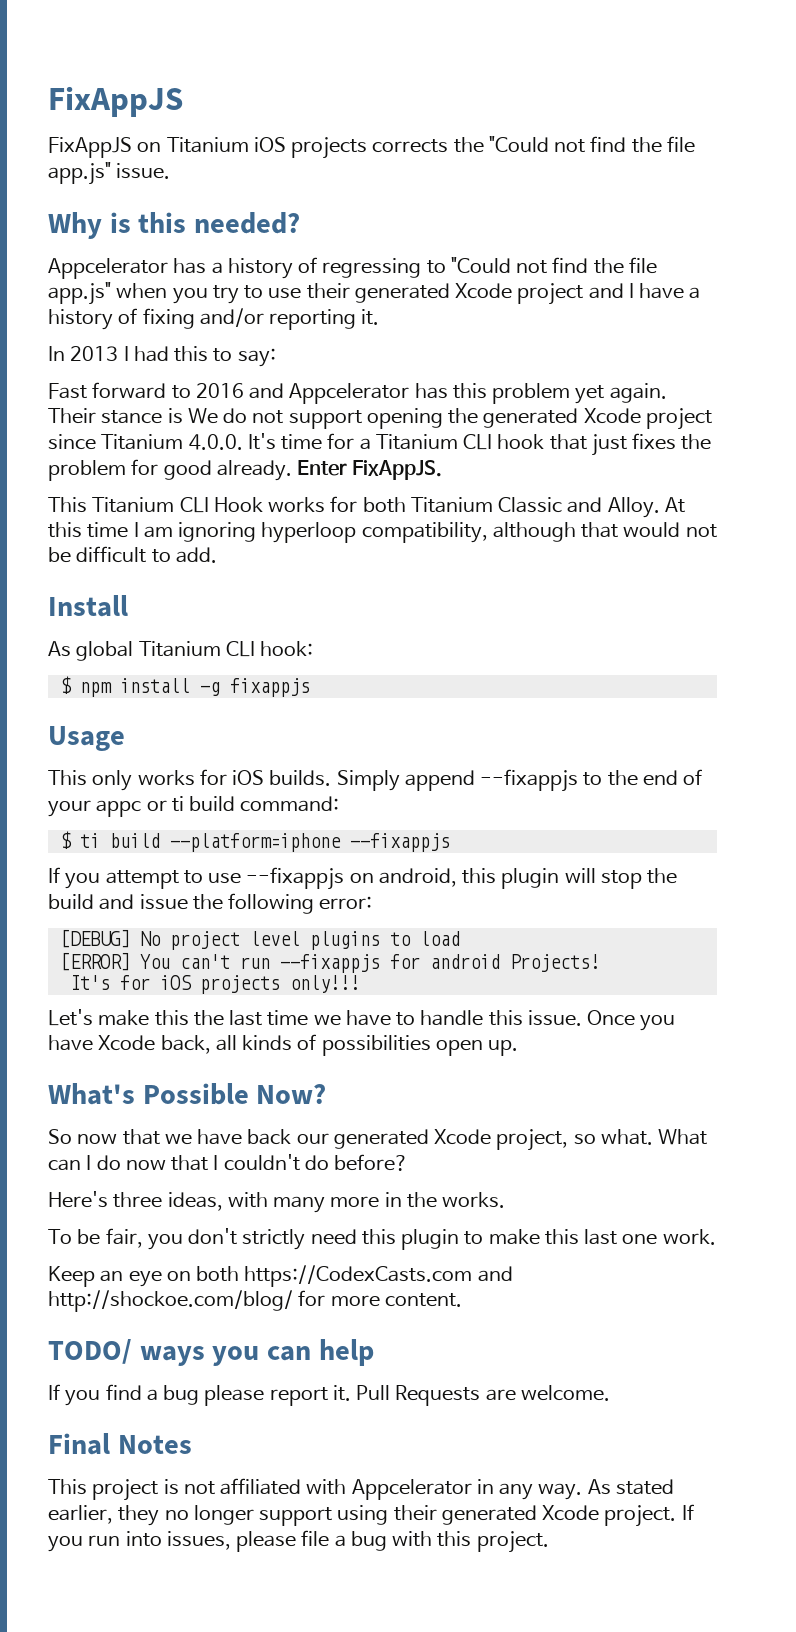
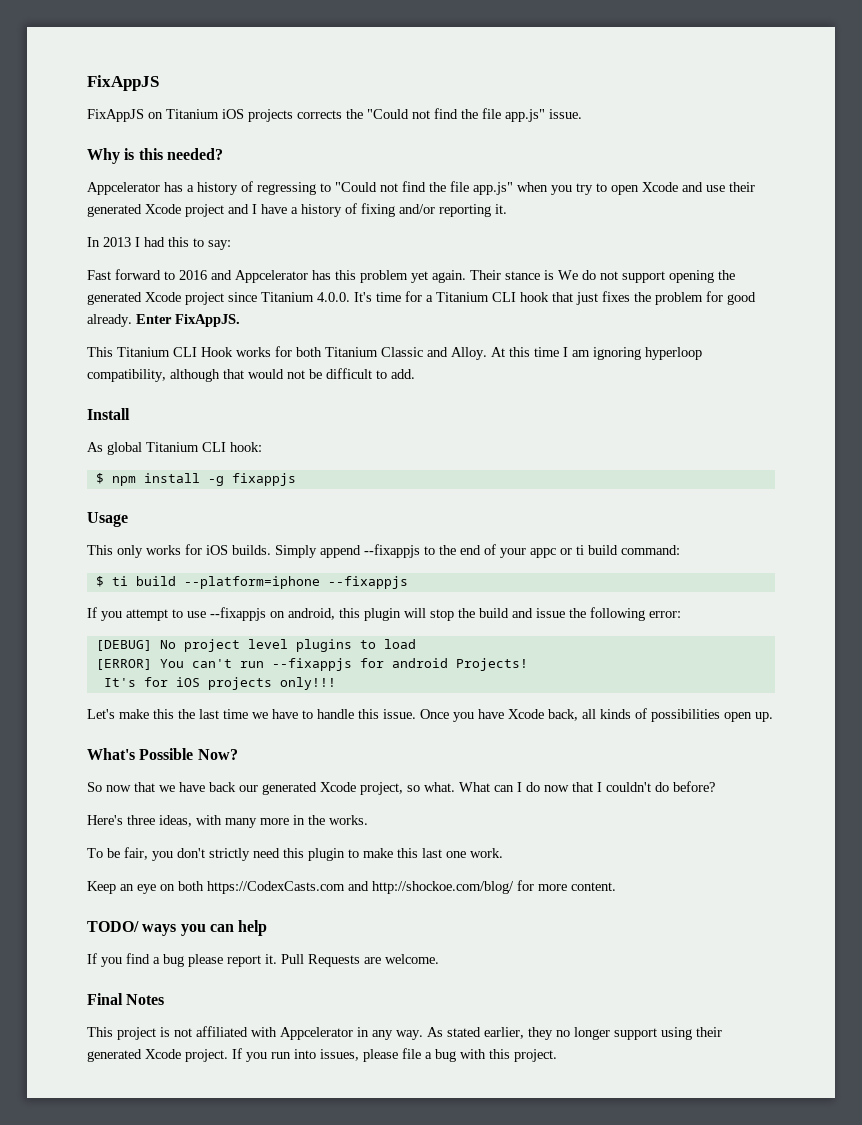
(264, 292) none -> [611,182,703,195] open Xcode and

